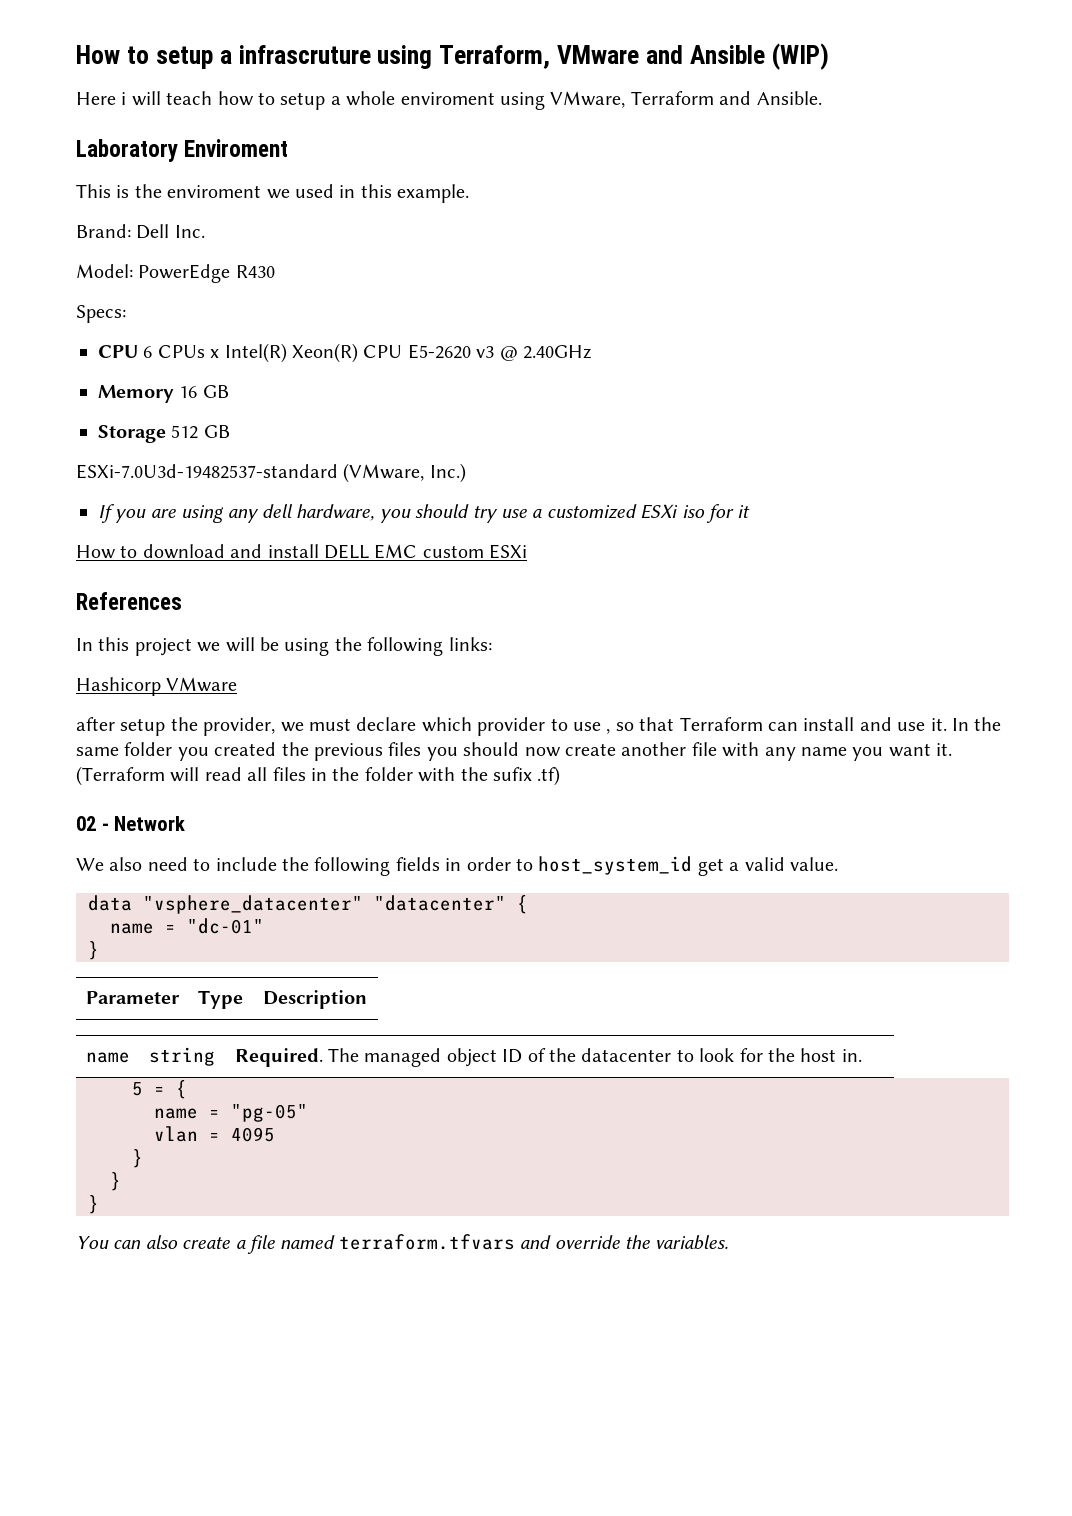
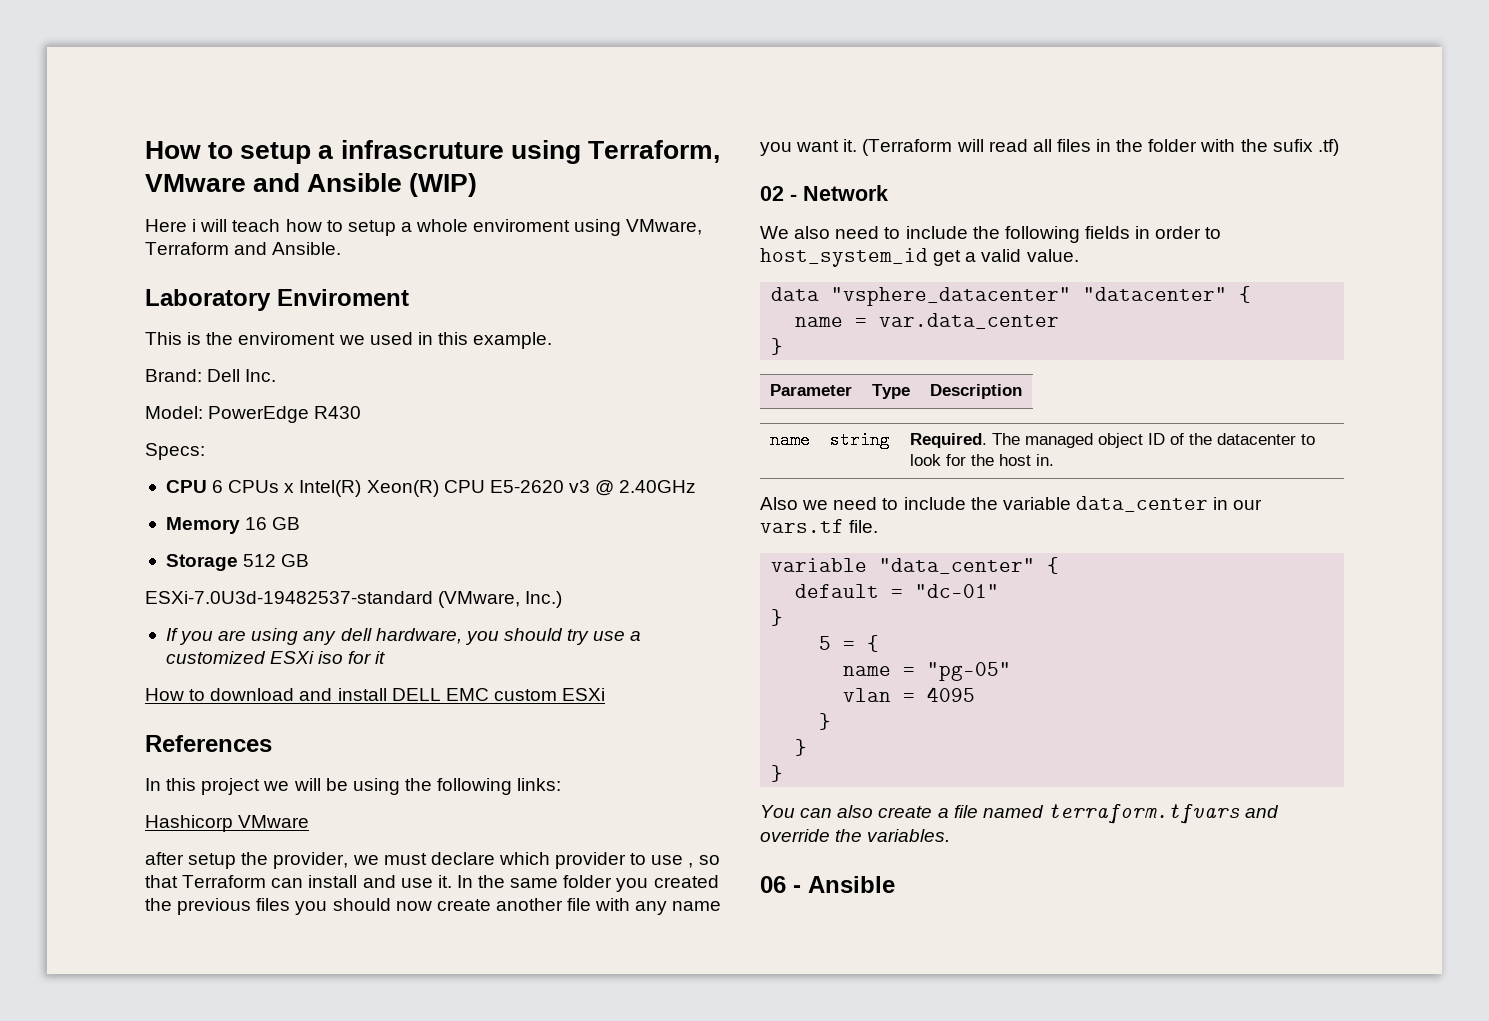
[187,918,264,934] "dc-01" -> [879,313,1060,329] var.data_center
(862, 1055) none -> [760,496,1263,512] [760,519,879,533] [771,557,1060,574] [795,584,1000,598] [771,609,784,626] // Also we need to include the variable data_center in our vars.tf file. // variable "data_center" { // default = "dc-01" // }
(729, 1242) none -> [760,876,895,893] // 06 - Ansible

